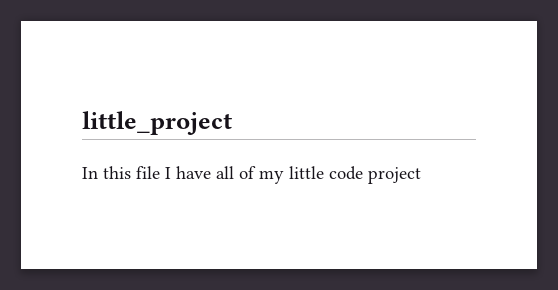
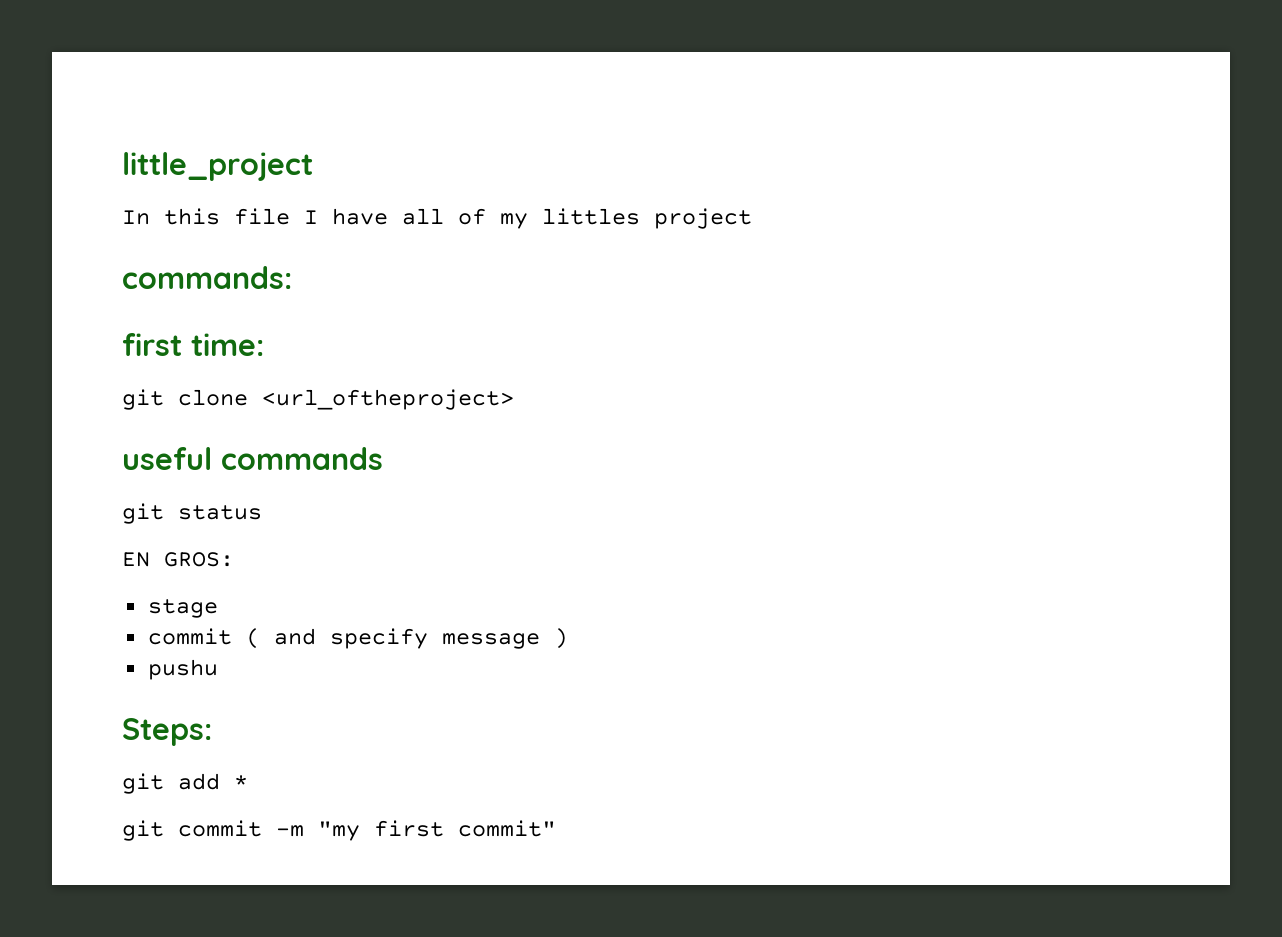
[289,166,363,180] little code -> [542,208,640,225] littles
(421, 175) none -> [122,266,292,289] [122,333,264,356] [122,389,514,410] [122,447,383,470] [122,503,262,524] [122,552,234,567] [147,599,218,618] [147,628,568,649] [147,659,218,680] [122,718,212,746] [122,773,248,794] [122,820,556,841] // commands: // first time: // git clone <url_oftheproject> // useful commands // git status // EN GROS: // stage // commit ( and specify message ) // pushu // Steps: // git add * // git commit -m "my first commit"

